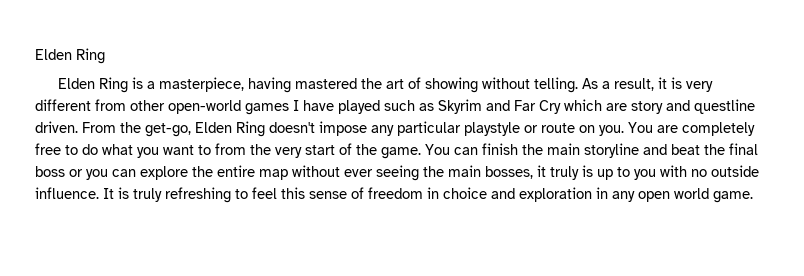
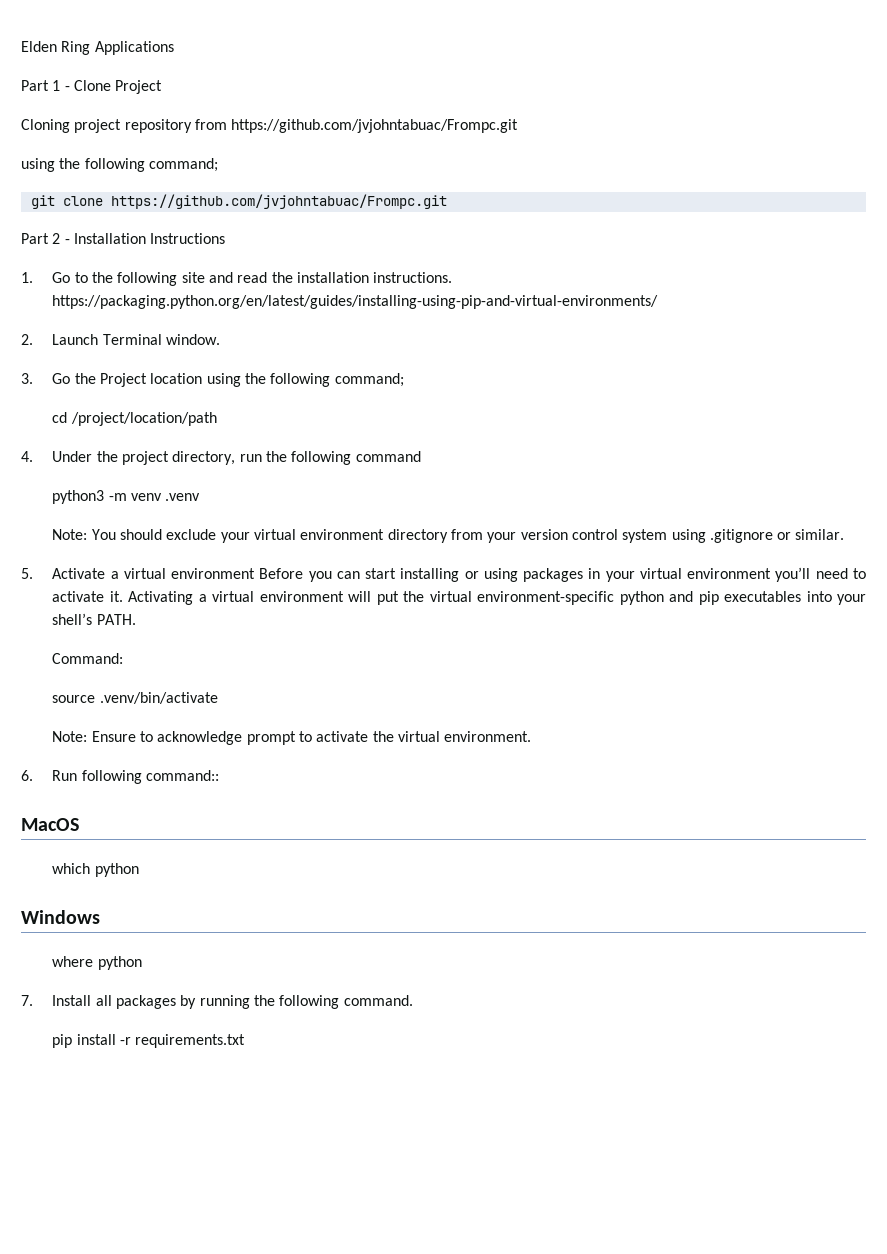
[35,48,105,64] [57,77,713,93] [35,99,755,115] [35,121,755,137] [35,143,758,159] [35,165,759,181] [35,187,753,203] Elden Ring // Elden Ring is a masterpiece, having mastered the art of showing without telling. As a result, it is very different from other open-world games I have played such as Skyrim and Far Cry which are story and questline driven. From the get-go, Elden Ring doesn't impose any particular playstyle or route on you. You are completely free to do what you want to from the very start of the game. You can finish the main storyline and beat the final boss or you can explore the entire map without ever seeing the main bosses, it truly is up to you with no outside influence. It is truly refreshing to feel this sense of freedom in choice and exploration in any open world game. -> [21,41,174,55] [21,80,163,94] [21,119,519,133] [21,158,218,172] [30,194,447,209] [21,233,226,244] [21,272,453,286] [52,295,659,309] [21,334,220,345] [21,373,404,387] [52,412,217,426] [21,451,421,465] [52,490,201,504] [52,529,845,543] [21,567,867,582] [52,591,866,605] [52,613,136,625] [52,653,124,664] [52,692,218,704] [52,731,532,745] [21,770,219,784] [21,818,79,831] [52,863,139,877] [21,910,100,924] [52,956,142,970] [21,995,413,1009] [52,1034,246,1048] Elden Ring Applications // Part 1 - Clone Project // Cloning project repository from https://github.com/jvjohntabuac/Frompc.git // using the following command; // git clone https://github.com/jvjohntabuac/Frompc.git // Part 2 - Installation Instructions // 1. Go to the following site and read the installation instructions. https://packaging.python.org/en/latest/guides/installing-using-pip-and-virtual-environments/ // 2. Launch Terminal window. // 3. Go the Project location using the following command; // cd /project/location/path // 4. Under the project directory, run the following command // python3 -m venv .venv // Note: You should exclude your virtual environment directory from your version control system using .gitignore or similar. // 5. Activate a virtual environment Before you can start installing or using packages in your virtual environment you’ll need to activate it. Activating a virtual environment will put the virtual environment-specific python and pip executables into your shell’s PATH. // Command: // source .venv/bin/activate // Note: Ensure to acknowledge prompt to activate the virtual environment. // 6. Run following command:: // MacOS // which python // Windows // where python // 7. Install all packages by running the following command. // pip install -r requirements.txt

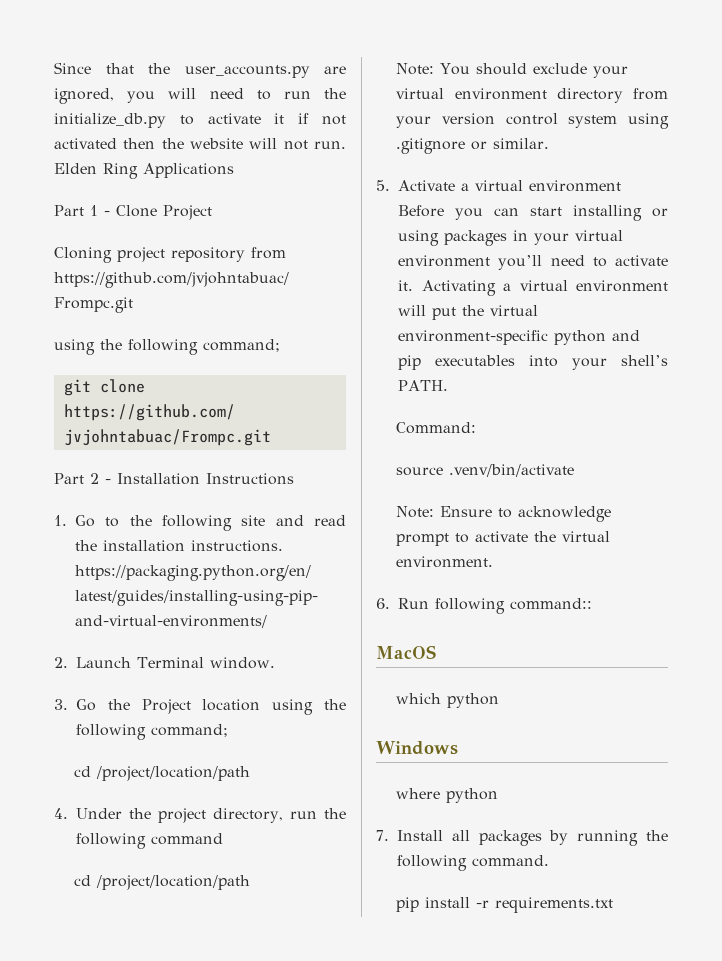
(21, 46) none -> [54,62,346,78] [54,88,346,104] [54,113,347,128] [54,138,346,150] Since that the user_accounts.py are ignored, you will need to run the initialize_db.py to activate it if not activated then the website will not run.
[52,490,201,504] python3 -m venv .venv -> [74,875,251,890] cd /project/location/path

